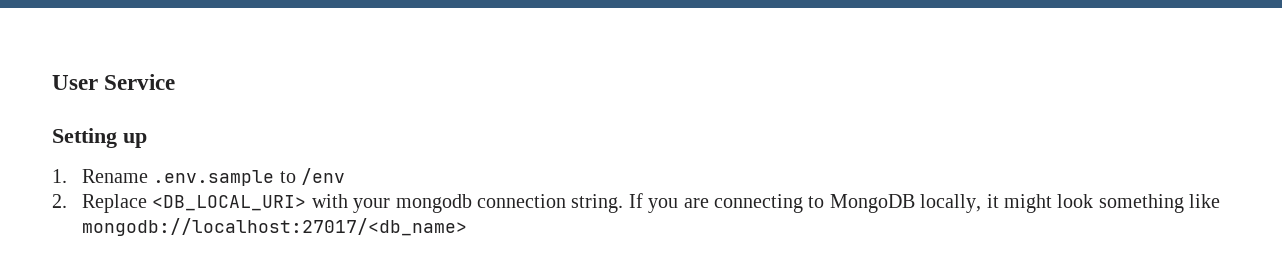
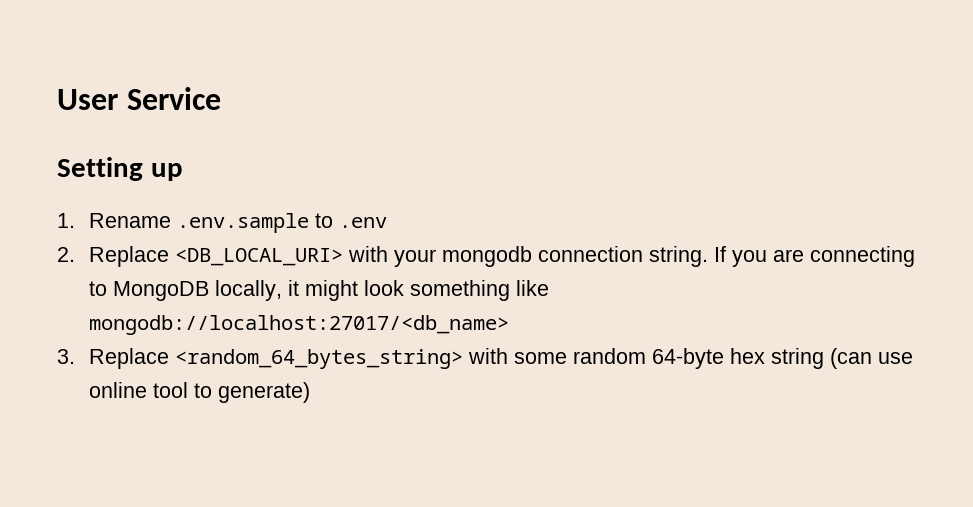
[301,168,346,185] /env -> [338,217,387,228] .env
(467, 227) none -> [57,348,913,369] [88,382,310,403] // 3. Replace <random_64_bytes_string> with some random 64-byte hex string (can use online tool to generate)

